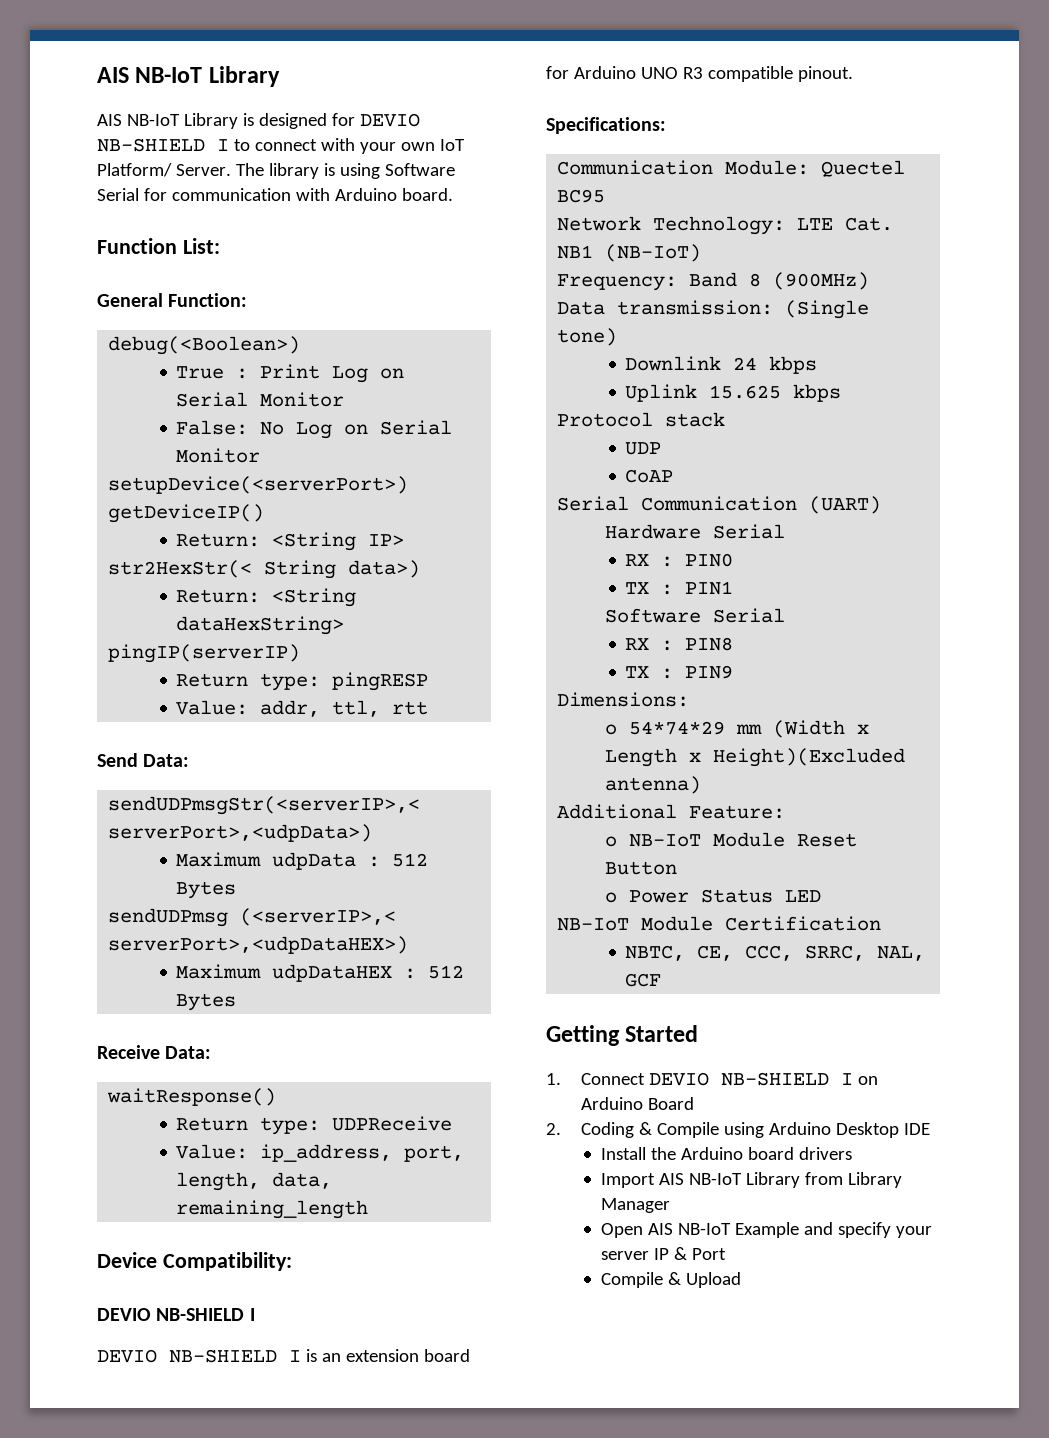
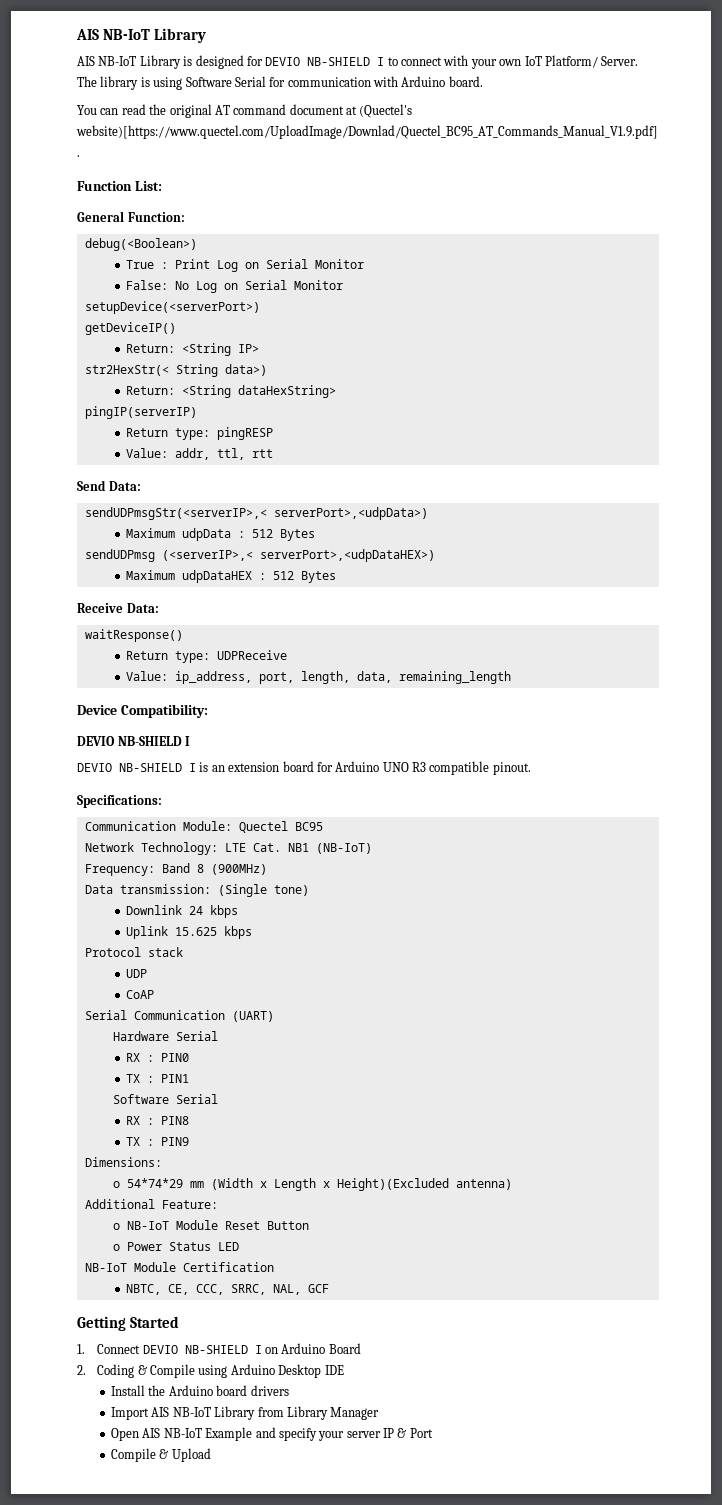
(453, 194) none -> [77,104,413,118] [76,125,658,139] [77,155,80,157] // You can read the original AT command document at (Quectel's website)[https://www.quectel.com/UploadImage/Downlad/Quectel_BC95_AT_Commands_Manual_V1.9.pdf] .

